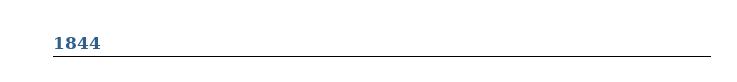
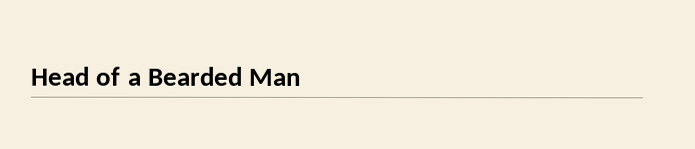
[53,37,101,49] 1844 -> [30,66,302,86] Head of a Bearded Man

